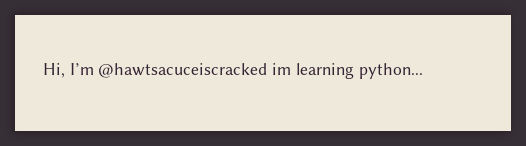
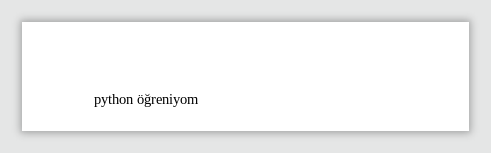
[43,63,423,79] Hi, I’m @hawtsacuceiscracked im learning python... -> [94,93,199,107] python öğreniyom

